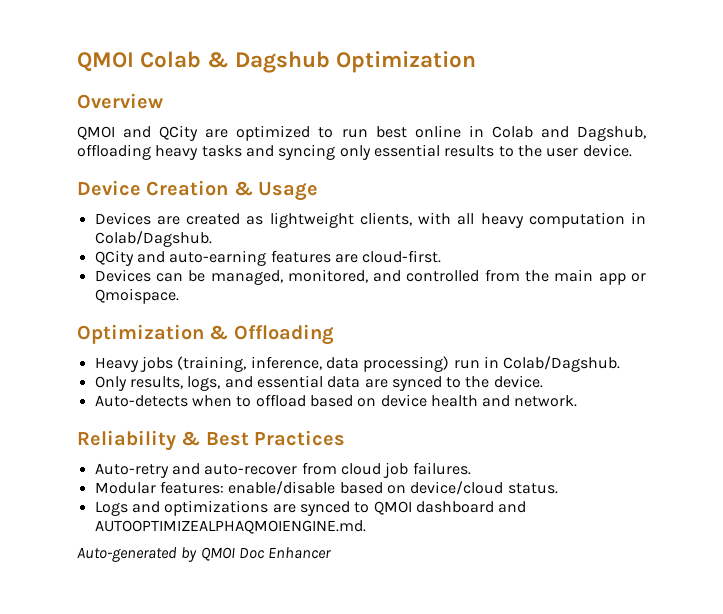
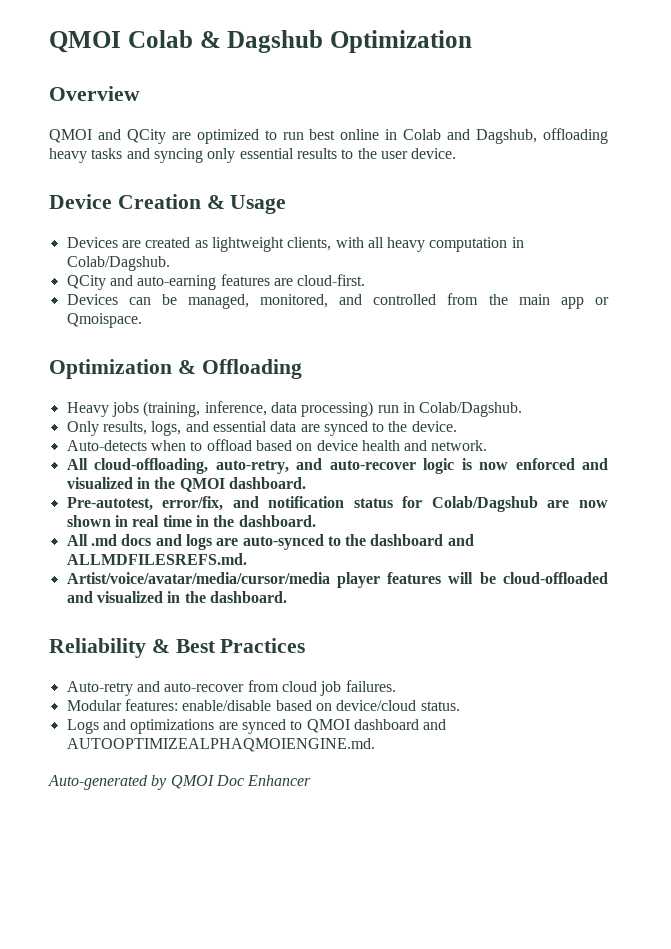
(578, 401) none -> [66,458,608,474] [66,477,306,492] [66,496,608,512] [66,515,316,527] [66,534,474,550] [66,553,247,565] [66,572,608,588] [66,591,287,603] // All cloud-offloading, auto-retry, and auto-recover logic is now enforced and visualized in the QMOI dashboard. // Pre-autotest, error/fix, and notification status for Colab/Dagshub are now shown in real time in the dashboard. // All .md docs and logs are auto-synced to the dashboard and ALLMDFILESREFS.md. // Artist/voice/avatar/media/cursor/media player features will be cloud-offloaded and visualized in the dashboard.

